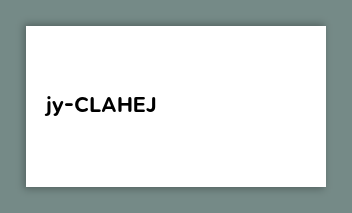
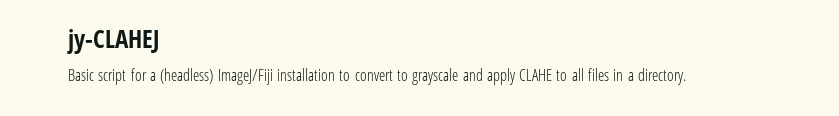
(157, 106) none -> [68,68,687,85] // Basic script for a (headless) ImageJ/Fiji installation to convert to grayscale and apply CLAHE to all files in a directory.

